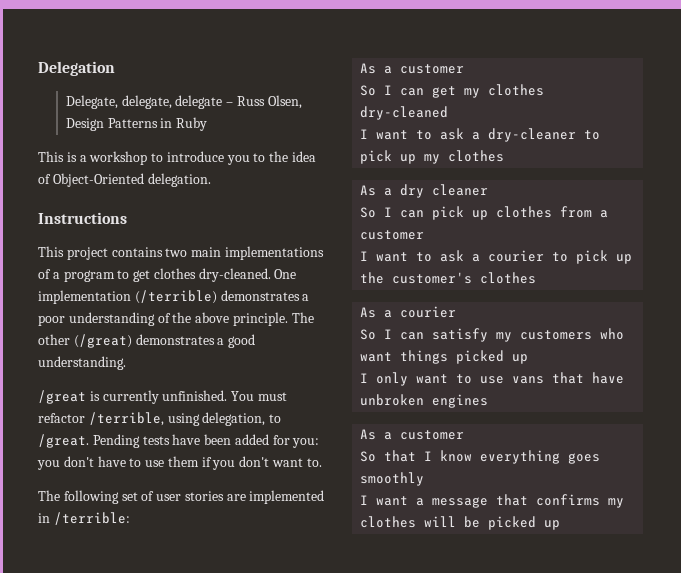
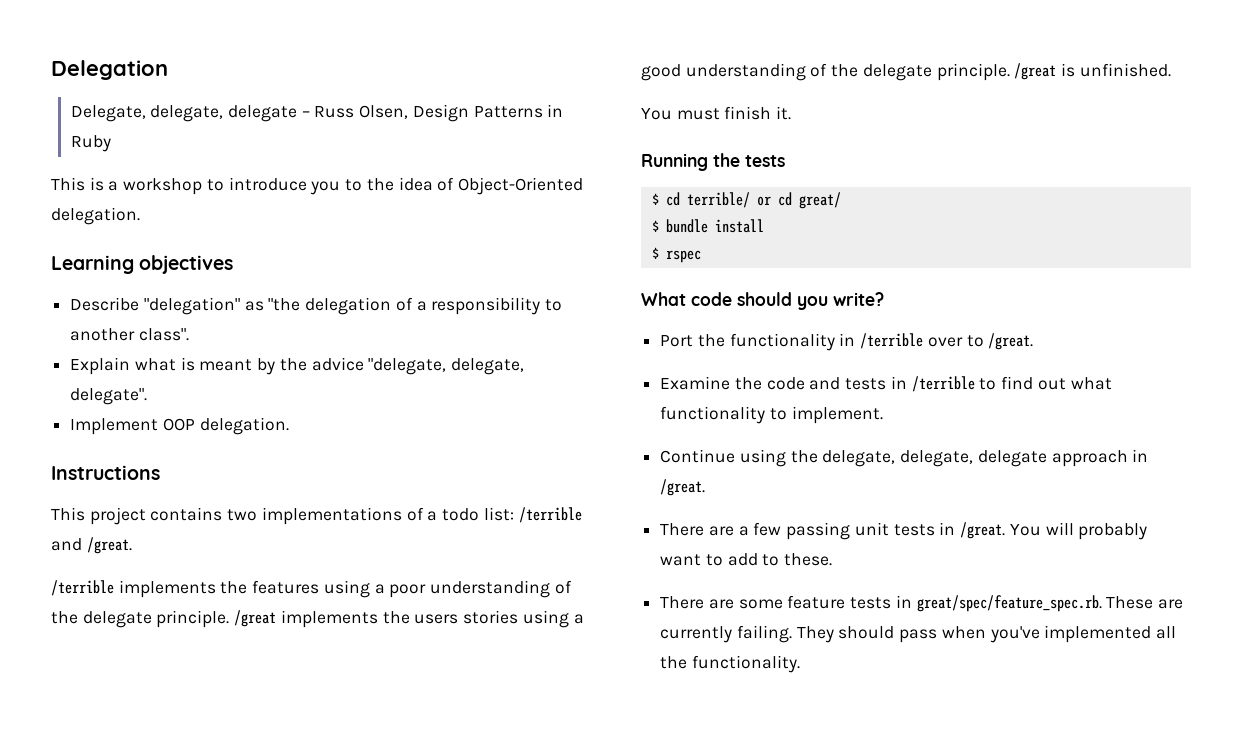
(211, 180) none -> [51,255,234,274] [70,297,563,315] [70,328,189,341] [70,357,525,375] [70,388,148,405] [70,417,289,435] // Learning objectives // Describe "delegation" as "the delegation of a responsibility to another class". // Explain what is meant by the advice "delegate, delegate, delegate". // Implement OOP delegation.
[191,247,222,257] main -> (258, 515) none
[63,268,297,282] [38,290,300,304] program to get clothes dry-cleaned. One implementation (/terrible) demonstrates -> [442,507,582,523] [51,537,132,554] [51,580,370,598] todo list: /terrible and /great. // /terrible implements the features using
[195,312,314,326] [38,334,256,348] [38,356,126,370] above principle. The other (/great) demonstrates a good understanding. // -> [82,610,584,628] [641,63,1010,81] delegate principle. /great implements the users stories using a good understanding of the delegate principle.
[102,390,159,404] currently -> (1076, 70) none
(228, 395) none -> (1171, 70) //
[38,412,282,426] [38,434,320,448] [37,456,322,470] [38,490,325,504] [38,512,130,525] [360,63,465,74] [360,84,545,98] [360,106,449,120] [360,128,601,142] [360,150,505,164] [360,184,489,198] [360,206,609,220] [360,230,425,240] [360,250,633,264] [360,272,537,284] [360,306,457,318] [360,328,625,342] [360,350,529,364] [360,372,625,386] [360,394,489,408] [360,429,465,440] [360,450,601,464] [360,472,425,486] [360,494,625,508] [360,516,561,530] refactor /terrible, using delegation, to /great. Pending tests have been added for you: you don't have to use them if you don't want to. // The following set of user stories are implemented in /terrible: // As a customer // So I can get my clothes dry-cleaned // I want to ask a dry-cleaner to pick up my clothes // As a dry cleaner // So I can pick up clothes from a customer // I want to ask a courier to pick up the customer's clothes // As a courier // So I can satisfy my customers who want things picked up // I only want to use vans that have unbroken engines // As a customer // So that I know everything goes smoothly // I want a message that confirms my clothes will be picked up -> [724,106,792,120] [641,153,785,171] [651,192,841,209] [651,219,764,233] [651,247,701,263] [641,292,884,310] [660,333,1034,351] [660,376,1112,392] [660,406,883,424] [660,449,1149,467] [660,479,706,496] [660,522,1148,540] [660,553,833,566] [660,595,1184,612] [660,625,1177,643] [660,655,800,673] finish it. // Running the tests // $ cd terrible/ or cd great/ // $ bundle install // $ rspec // What code should you write? // Port the functionality in /terrible over to /great. // Examine the code and tests in /terrible to find out what functionality to implement. // Continue using the delegate, delegate, delegate approach in /great. // There are a few passing unit tests in /great. You will probably want to add to these. // There are some feature tests in great/spec/feature_spec.rb. These are currently failing. They should pass when you've implemented all the functionality.

